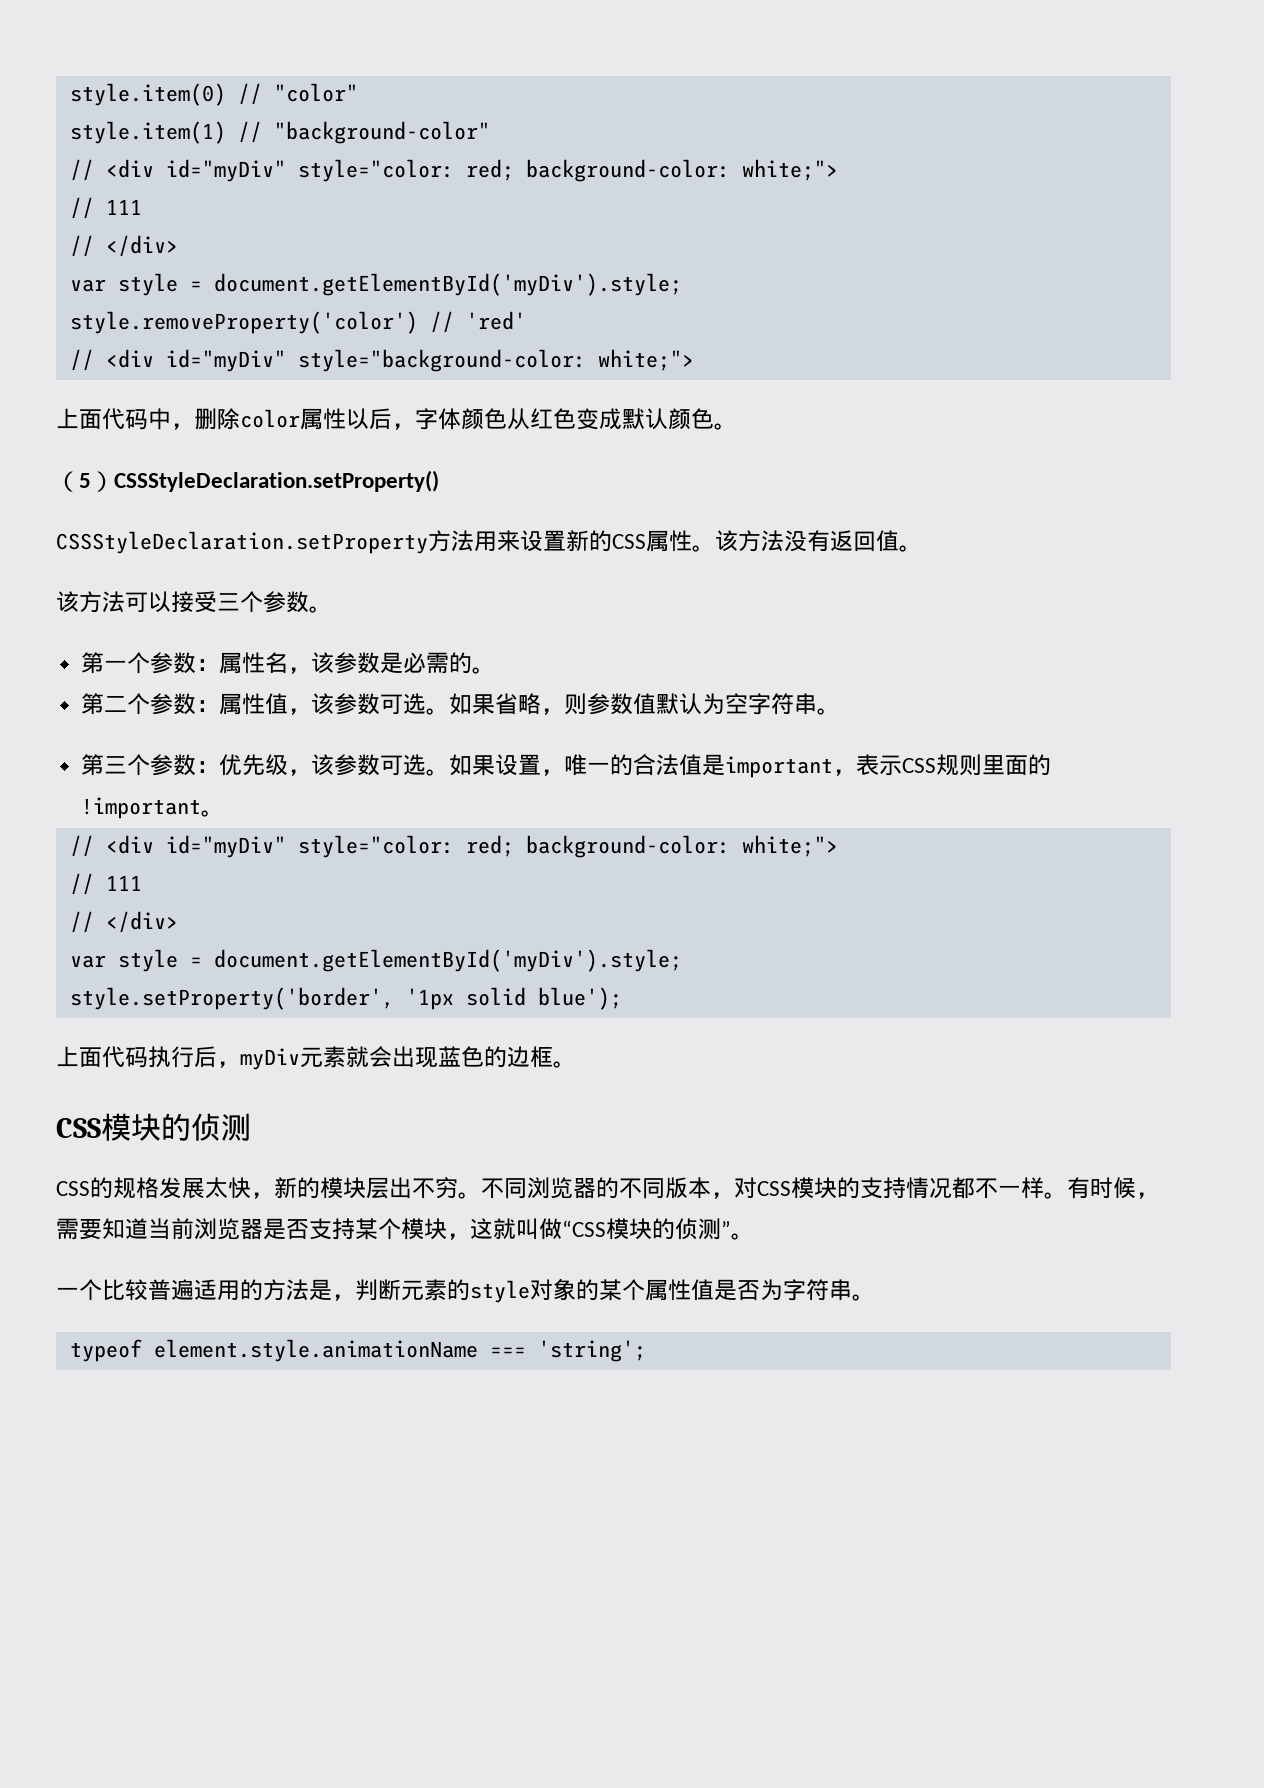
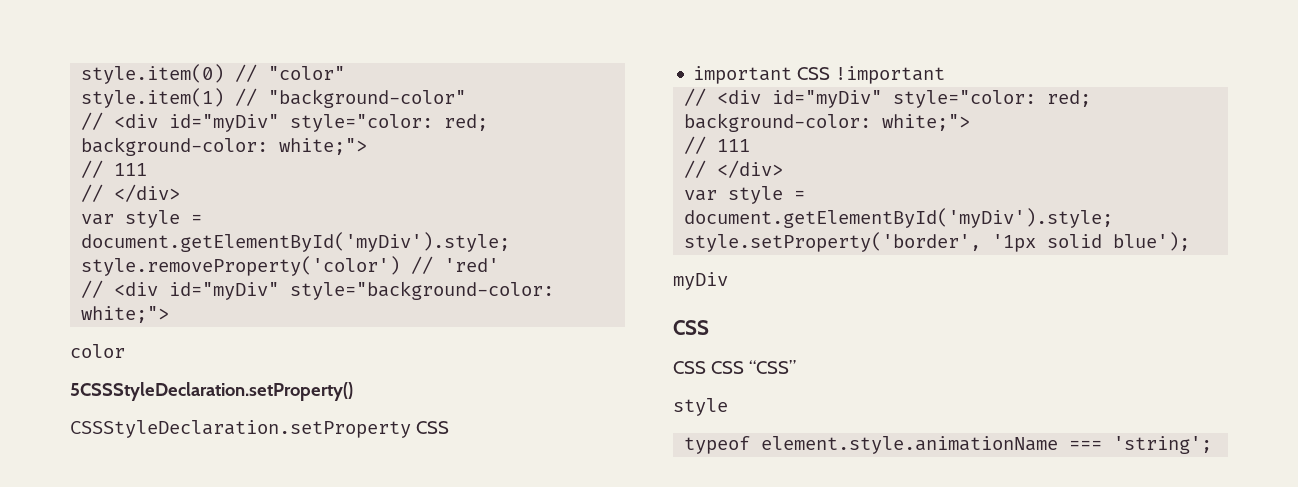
[56,408,737,430] [56,470,439,492] [56,530,922,554] [56,591,332,613] [81,652,496,674] [81,693,841,715] [81,754,1052,778] 上面代码中，删除color属性以后，字体颜色从红色变成默认颜色。 // （5）CSSStyleDeclaration.setProperty() // CSSStyleDeclaration.setProperty方法用来设置新的CSS属性。该方法没有返回值。 // 该方法可以接受三个参数。 // 第一个参数：属性名，该参数是必需的。 // 第二个参数：属性值，该参数可选。如果省略，则参数值默认为空字符串。 // 第三个参数：优先级，该参数可选。如果设置，唯一的合法值是important，表示CSS规则里面的 -> [70,344,125,358] [70,382,353,401] [70,420,449,438] [693,66,831,84] color // 5CSSStyleDeclaration.setProperty() // CSSStyleDeclaration.setProperty CSS // important CSS
[201,810,225,817] 。 -> (946, 75) none
[56,1046,576,1070] [56,1113,251,1141] [56,1177,1159,1199] [56,1218,754,1240] [56,1278,875,1303] 上面代码执行后，myDiv元素就会出现蓝色的边框。 // CSS模块的侦测 // CSS的规格发展太快，新的模块层出不穷。不同浏览器的不同版本，对CSS模块的支持情况都不一样。有时候，需要知道当前浏览器是否支持某个模块，这就叫做“CSS模块的侦测”。 // 一个比较普遍适用的方法是，判断元素的style对象的某个属性值是否为字符串。 -> [673,272,728,290] [673,320,709,335] [673,360,796,374] [673,398,728,416] myDiv // CSS // CSS CSS “CSS” // style

